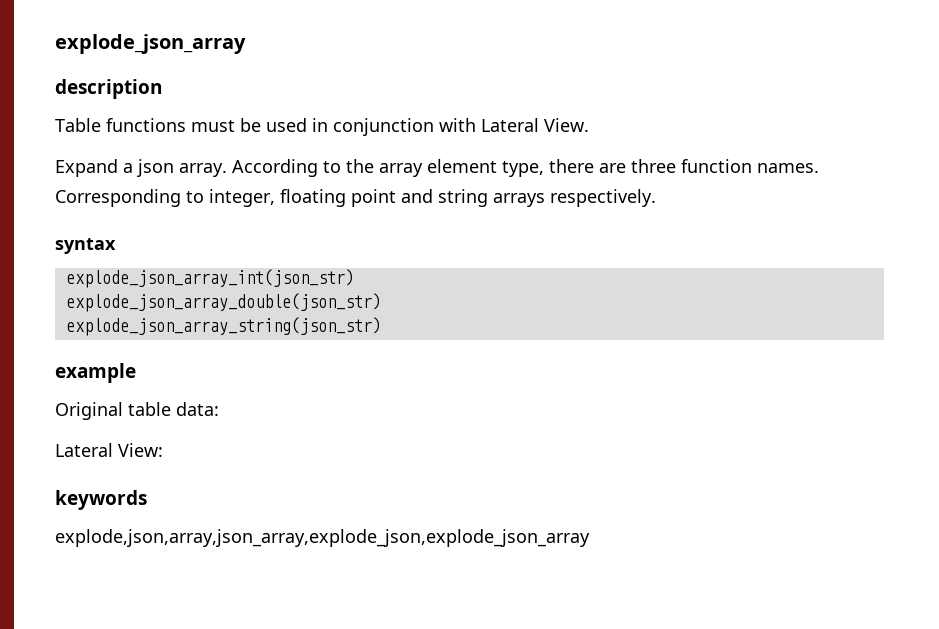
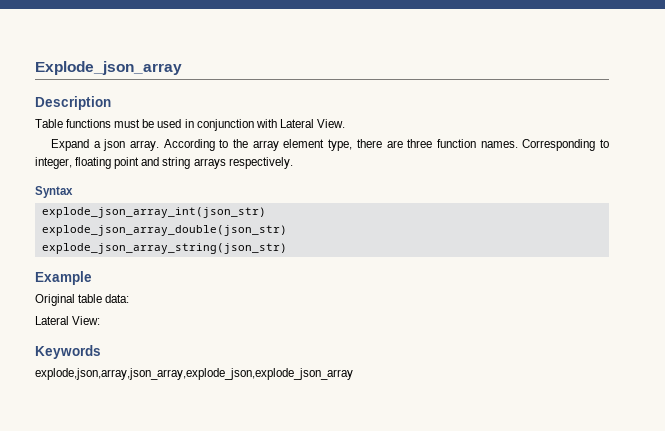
[55,34,246,54] [55,79,162,99] explode_json_array // description -> [35,61,182,75] [35,96,111,110] Explode_json_array // Description
[55,238,116,254] syntax -> [35,186,73,198] Syntax
[55,363,136,383] example -> [35,271,92,285] Example
[55,490,147,510] keywords -> [35,345,101,359] Keywords

